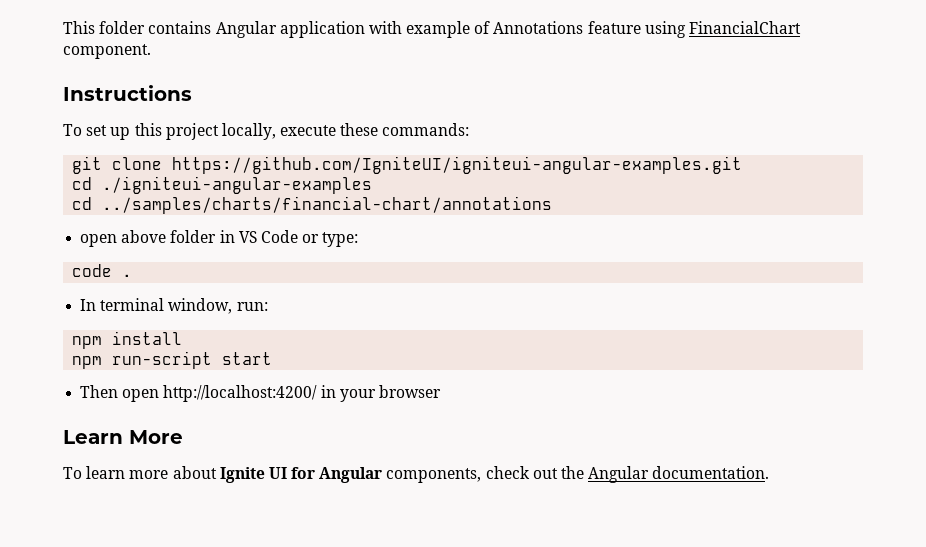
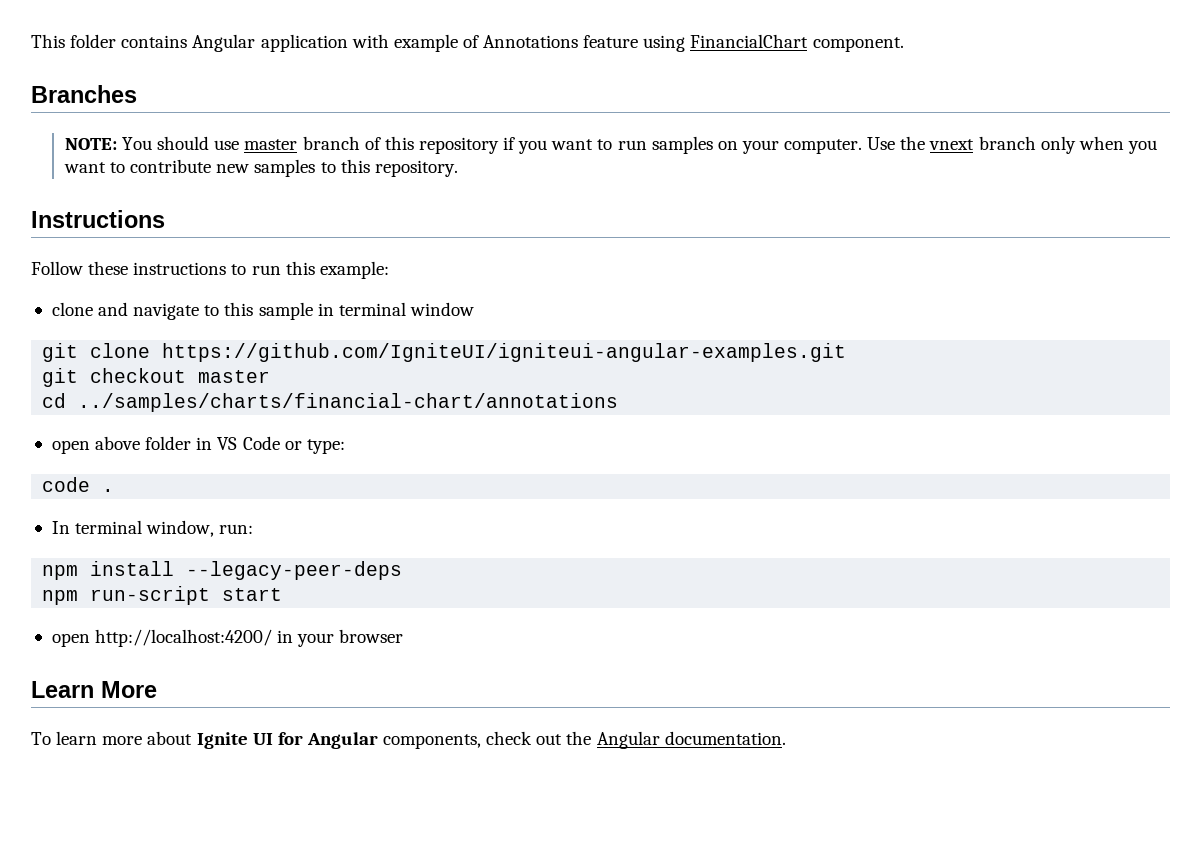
[63,85,192,101] [63,123,470,140] Instructions // To set up this project locally, execute these commands: -> [31,85,137,103] [64,136,1158,154] [63,159,458,177] [31,210,165,228] [31,261,389,279] [51,302,474,320] Branches // NOTE: You should use master branch of this repository if you want to run samples on your computer. Use the vnext branch only when you want to contribute new samples to this repository. // Instructions // Follow these instructions to run this example: // clone and navigate to this sample in terminal window
[72,176,373,194] cd ./igniteui-angular-examples -> [42,368,271,387] git checkout master
(183, 338) none -> [186,561,403,580] --legacy-peer-deps
[80,385,119,398] Then -> (283, 594) none

